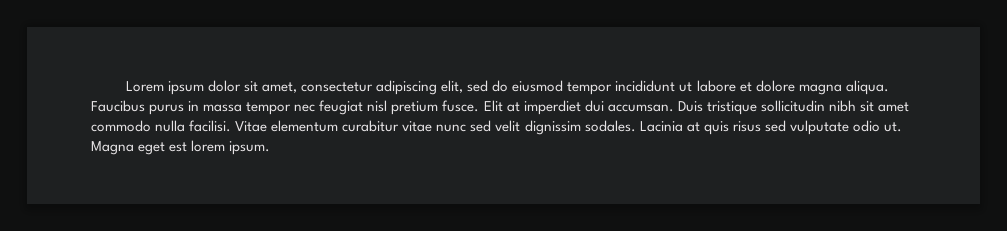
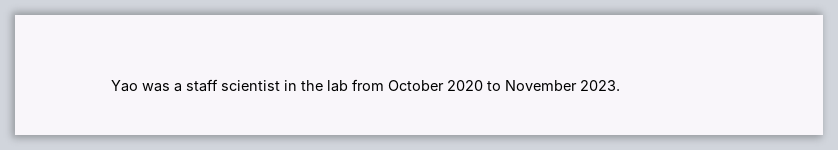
[125,80,889,95] [91,100,909,115] [91,120,902,135] [91,140,271,155] Lorem ipsum dolor sit amet, consectetur adipiscing elit, sed do eiusmod tempor incididunt ut labore et dolore magna aliqua. Faucibus purus in massa tempor nec feugiat nisl pretium fusce. Elit at imperdiet dui accumsan. Duis tristique sollicitudin nibh sit amet commodo nulla facilisi. Vitae elementum curabitur vitae nunc sed velit dignissim sodales. Lacinia at quis risus sed vulputate odio ut. Magna eget est lorem ipsum. -> [111,79,621,92] Yao was a staff scientist in the lab from October 2020 to November 2023.

